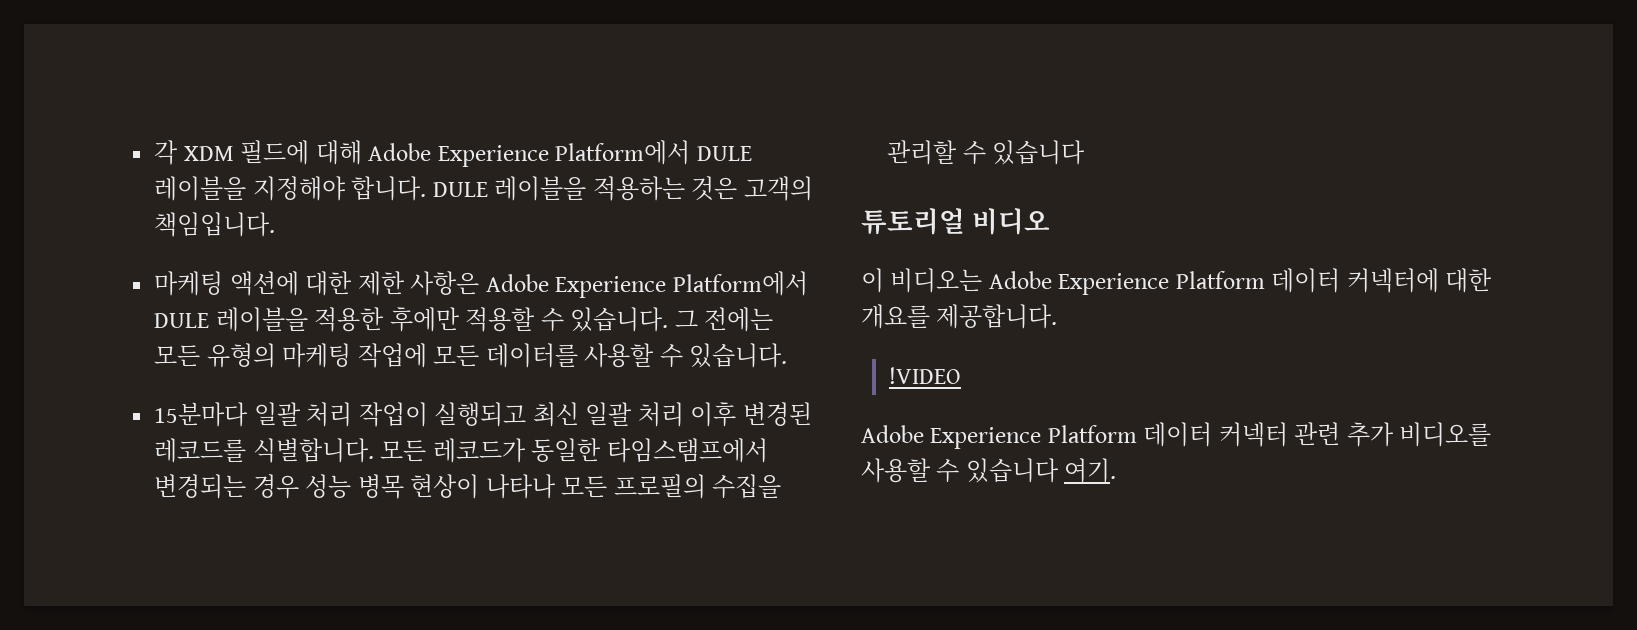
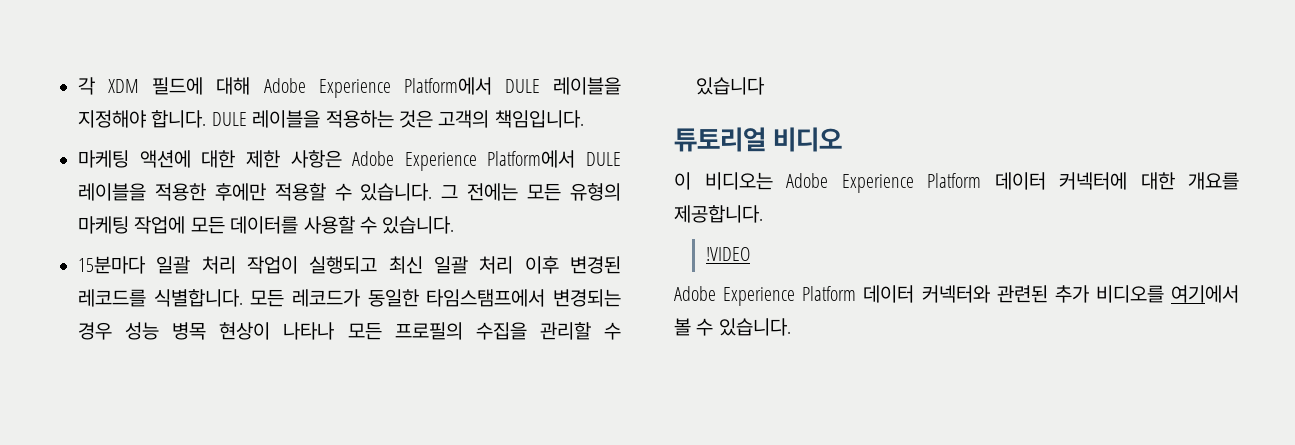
[1218,422,1492,447] [861,458,1117,483] 커넥터 관련 추가 비디오를 사용할 수 있습니다 여기. -> [921,285,1239,303] [674,318,791,336] 커넥터와 관련된 추가 비디오를 여기에서 볼 수 있습니다.

